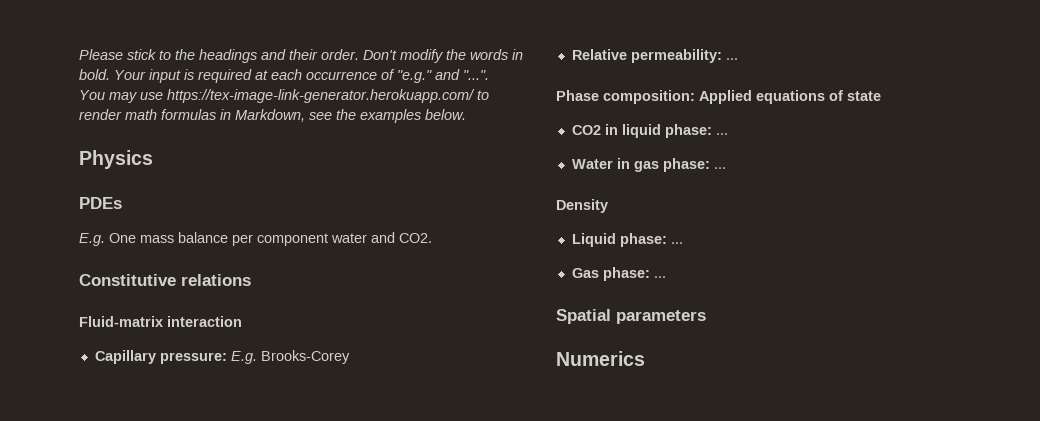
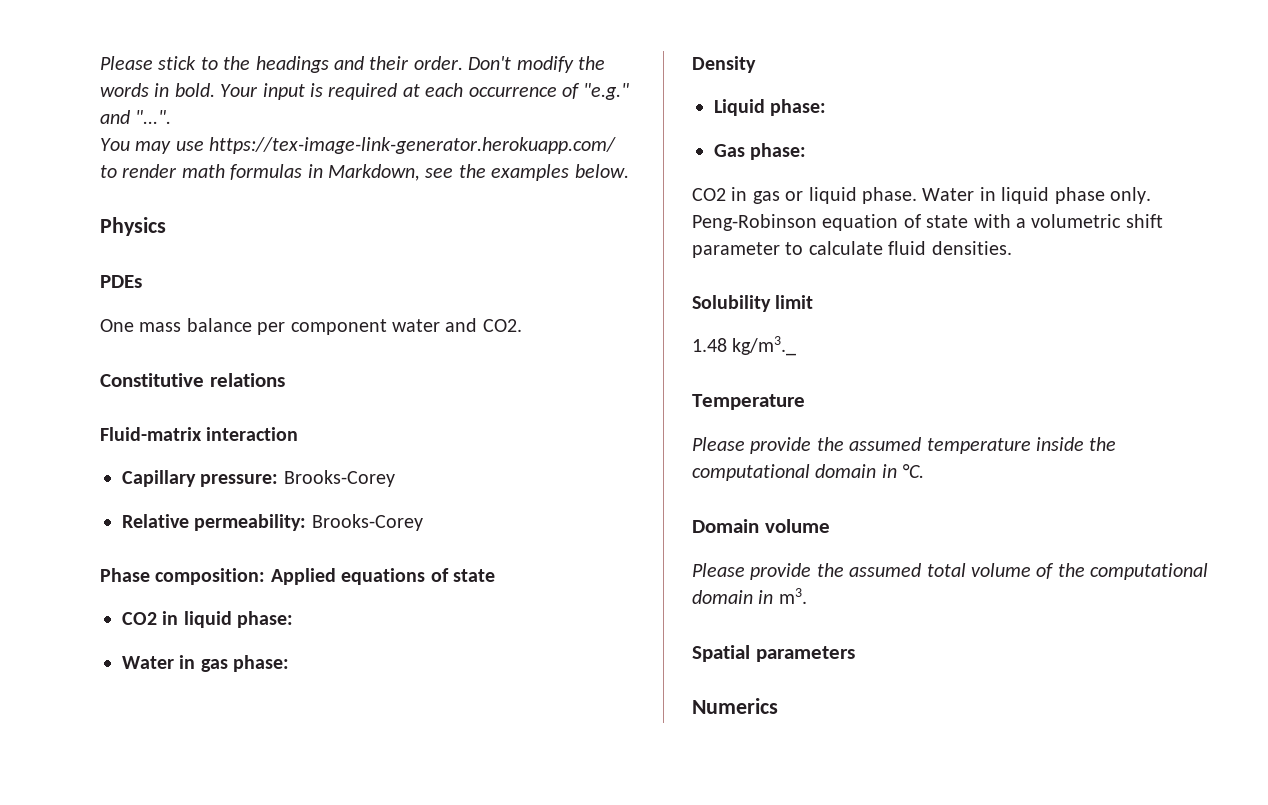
[79,233,105,246] E.g. -> (142, 281) none
[230,351,257,364] E.g. -> (279, 480) none
[725,58,738,60] ... -> [311,514,423,531] Brooks-Corey
[715,133,728,135] ... -> (294, 619) none
[713,167,726,169] ... -> (290, 663) none
[670,242,683,244] ... -> (827, 107) none
[653,276,666,278] ... -> [692,187,1151,204] [692,214,1163,231] [692,241,1012,258] [692,295,814,312] [692,336,797,356] [692,394,805,410] [692,437,1117,454] [692,464,925,481] [692,519,830,533] [692,563,1209,580] [692,588,807,604] // CO2 in gas or liquid phase. Water in liquid phase only. Peng-Robinson equation of state with a volumetric shift parameter to calculate fluid densities. // Solubility limit // 1.48 kg/m3._ // Temperature // Please provide the assumed temperature inside the computational domain in °C. // Domain volume // Please provide the assumed total volume of the computational domain in m3.

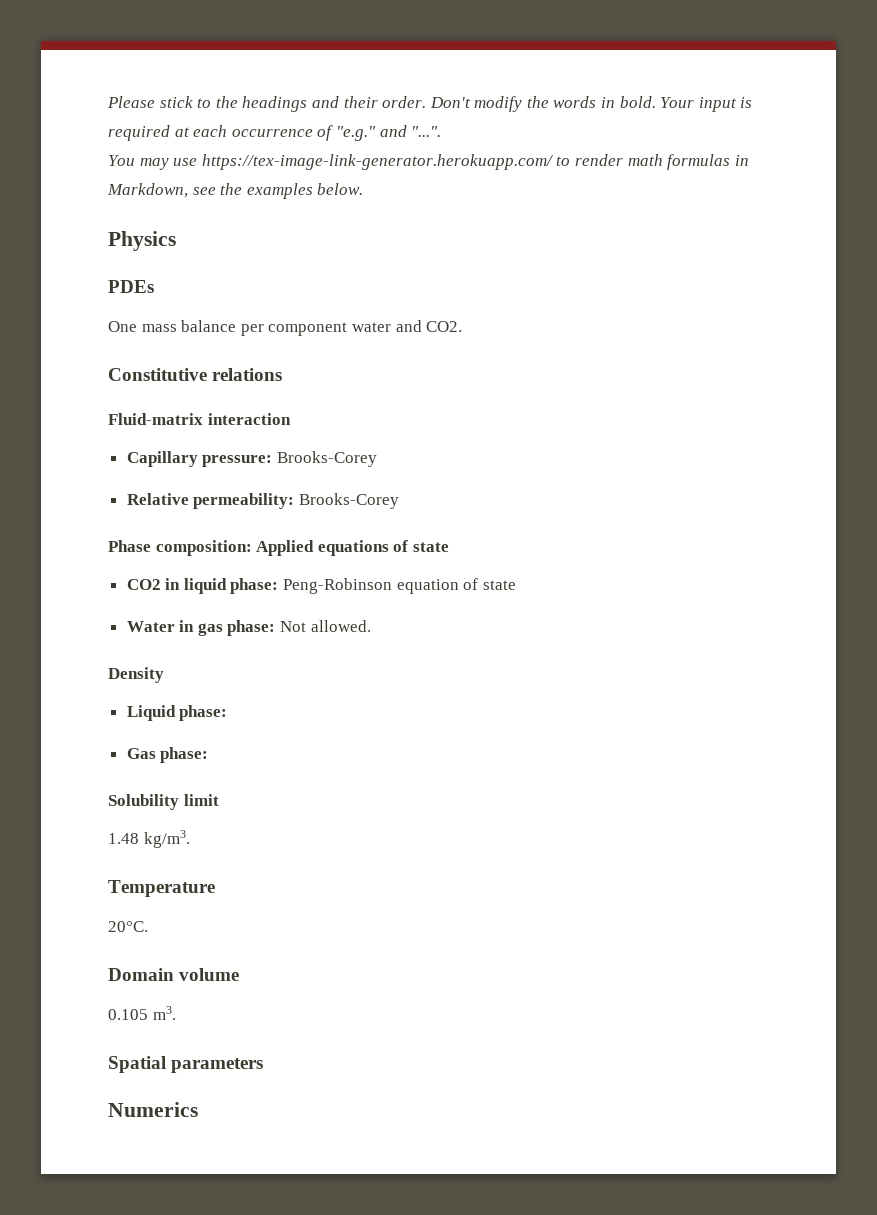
(294, 619) none -> [283,578,516,594] Peng-Robinson equation of state
(290, 663) none -> [280,620,371,632] Not allowed.
[692,187,1151,204] [692,214,1163,231] [692,241,1012,258] // CO2 in gas or liquid phase. Water in liquid phase only. Peng-Robinson equation of state with a volumetric shift parameter to calculate fluid densities. -> (209, 755) none
[732,336,797,356] kg/m3._ -> [143,830,190,848] kg/m3.
[692,437,1117,454] [692,464,925,481] [692,519,830,533] [692,563,1209,580] [692,590,774,604] Please provide the assumed temperature inside the computational domain in °C. // Domain volume // Please provide the assumed total volume of the computational domain in -> [108,921,148,932] [108,968,240,981] [108,1009,148,1020] 20°C. // Domain volume // 0.105

